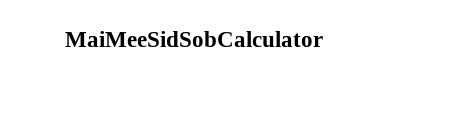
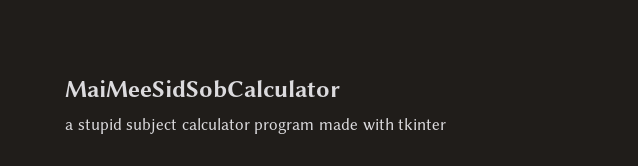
(323, 39) none -> [65,118,447,134] // a stupid subject calculator program made with tkinter

